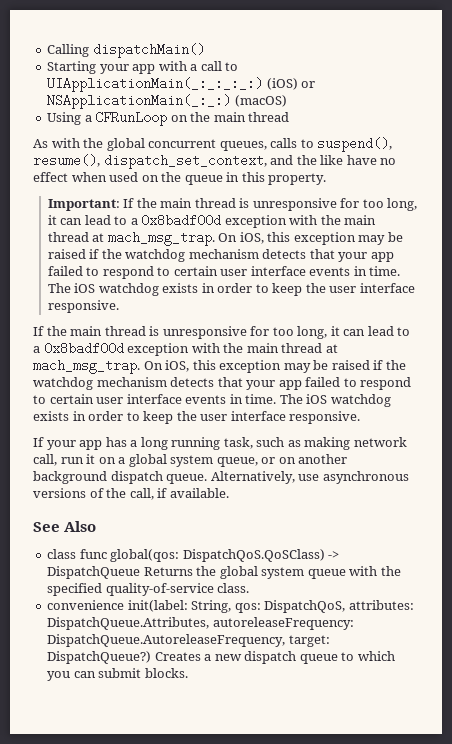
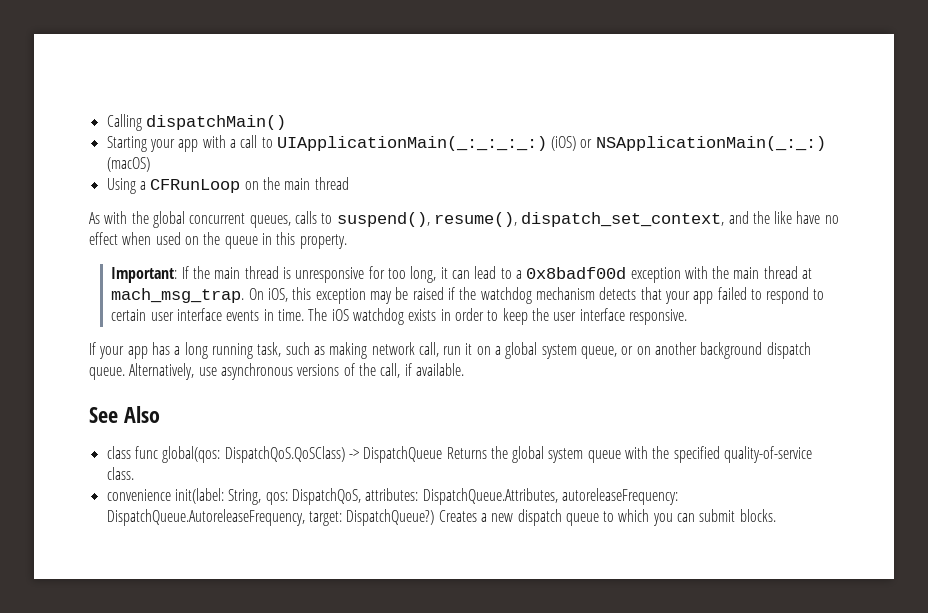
[33,326,411,339] [33,342,338,356] [33,359,406,374] [33,377,412,390] [33,394,391,407] [33,411,361,424] // If the main thread is unresponsive for too long, it can lead to a 0x8badf00d exception with the main thread at mach_msg_trap. On iOS, this exception may be raised if the watchdog mechanism detects that your app failed to respond to certain user interface events in time. The iOS watchdog exists in order to keep the user interface responsive. -> (687, 317) none

